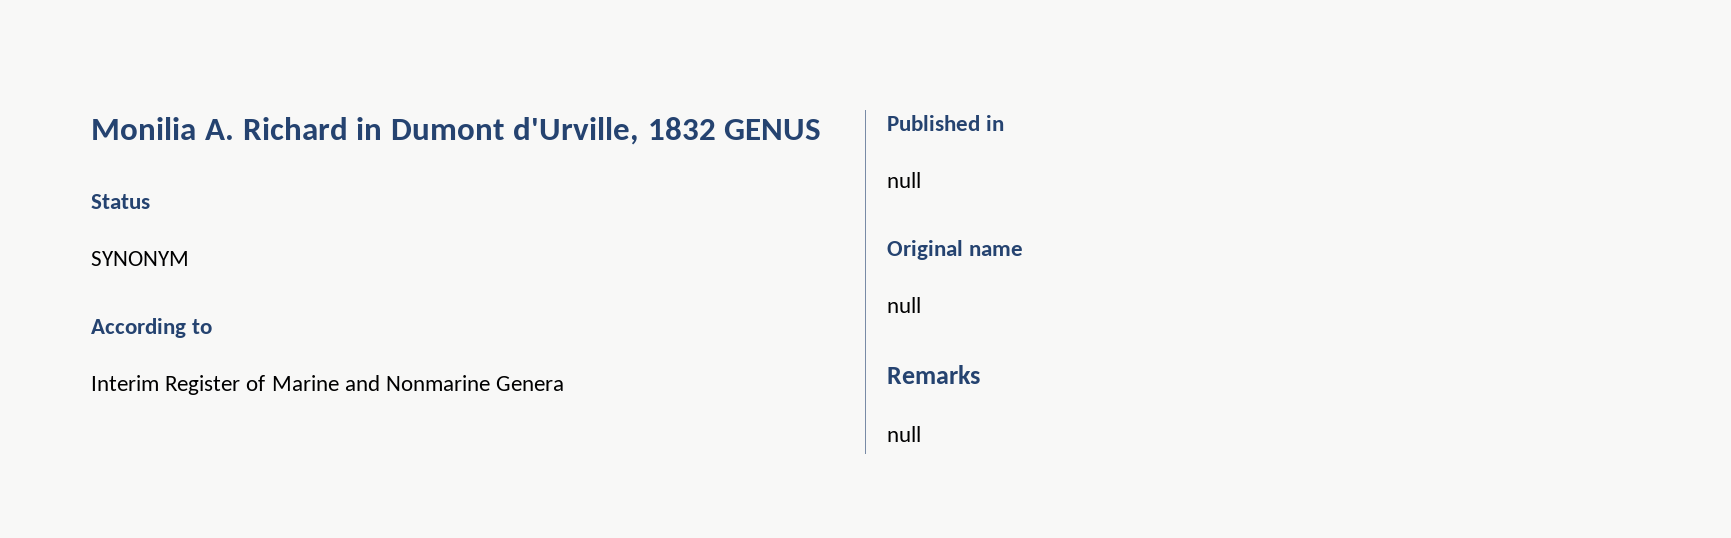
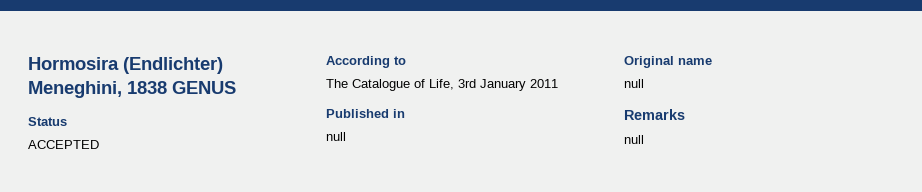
[91,117,716,145] Monilia A. Richard in Dumont d'Urville, 1832 -> [28,57,223,74] [28,81,167,98] Hormosira (Endlichter) Meneghini, 1838
[91,251,189,266] SYNONYM -> [28,140,99,149] ACCEPTED
[91,375,565,395] Interim Register of Marine and Nonmarine Genera -> [326,79,558,91] The Catalogue of Life, 3rd January 2011

